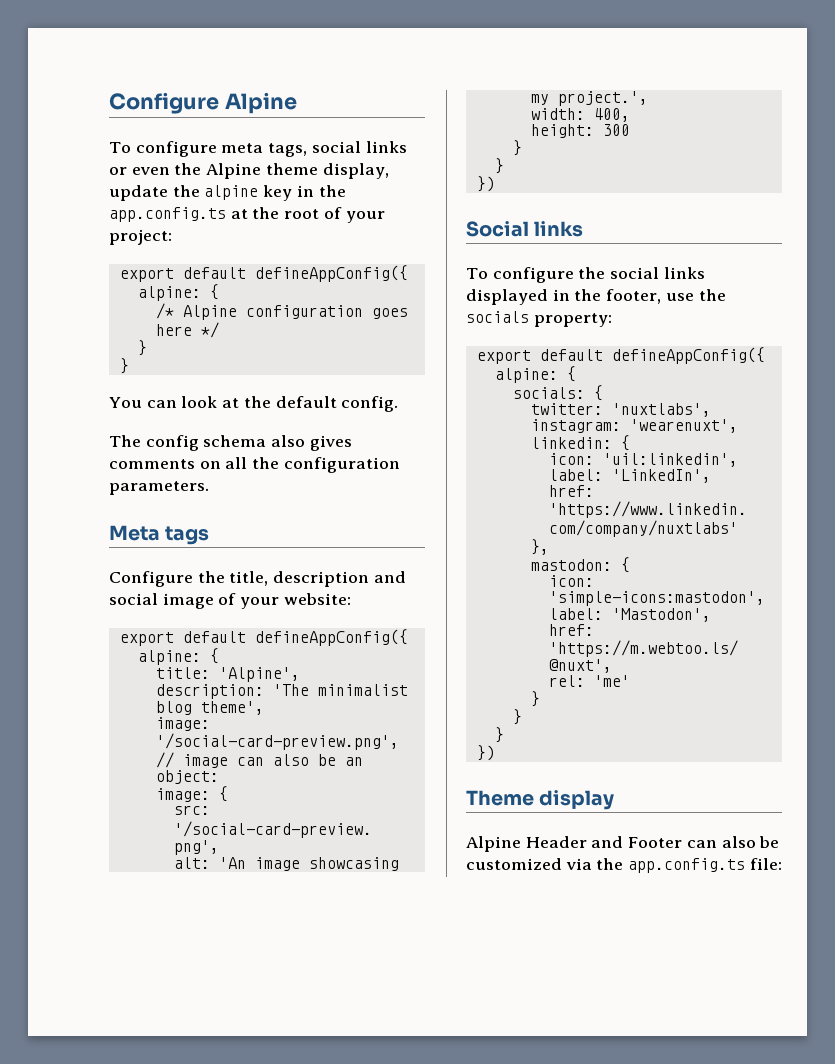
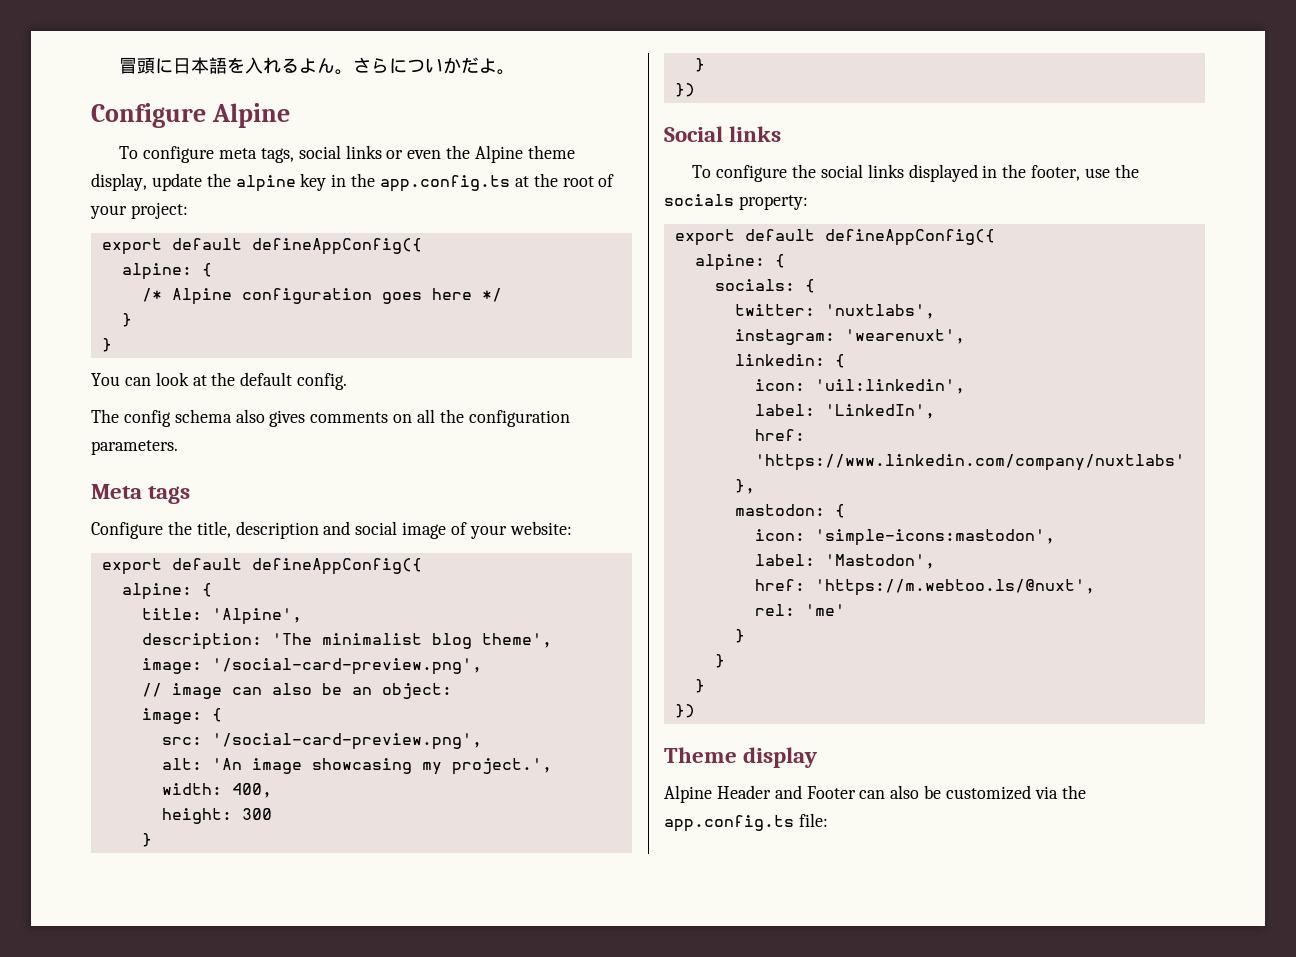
(109, 103) none -> [119,57,516,75] 冒頭に日本語を入れるよん。さらについかだよ。 //

